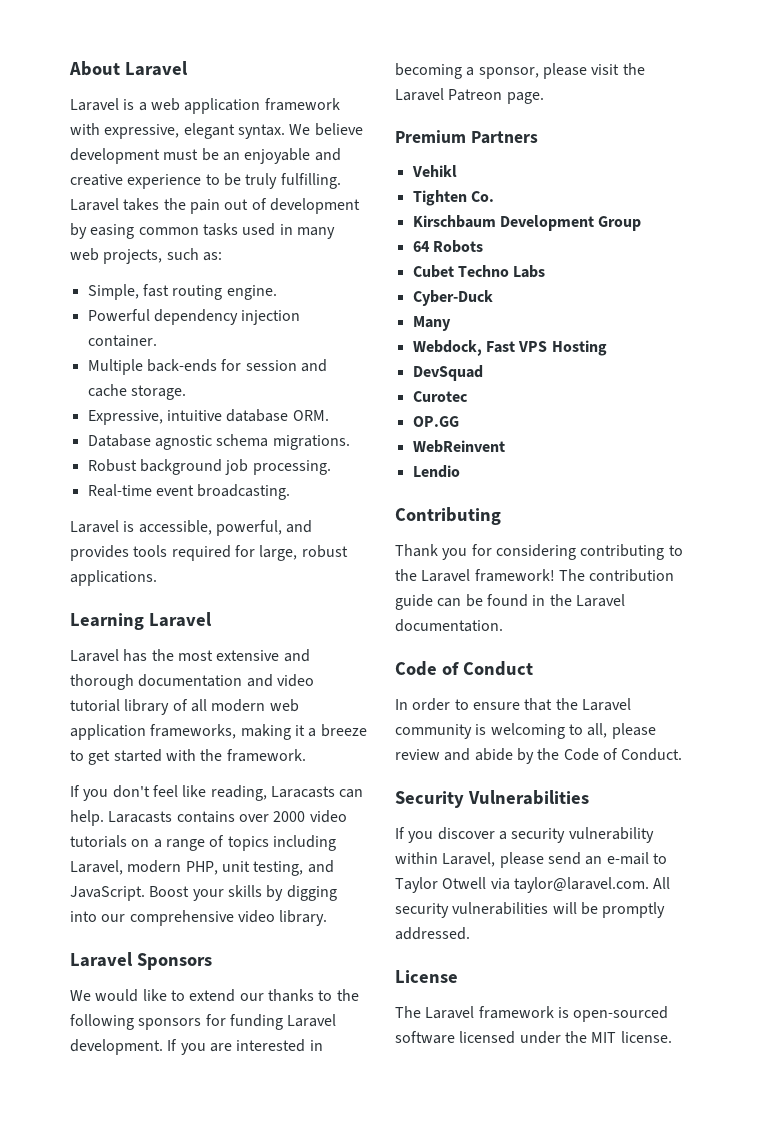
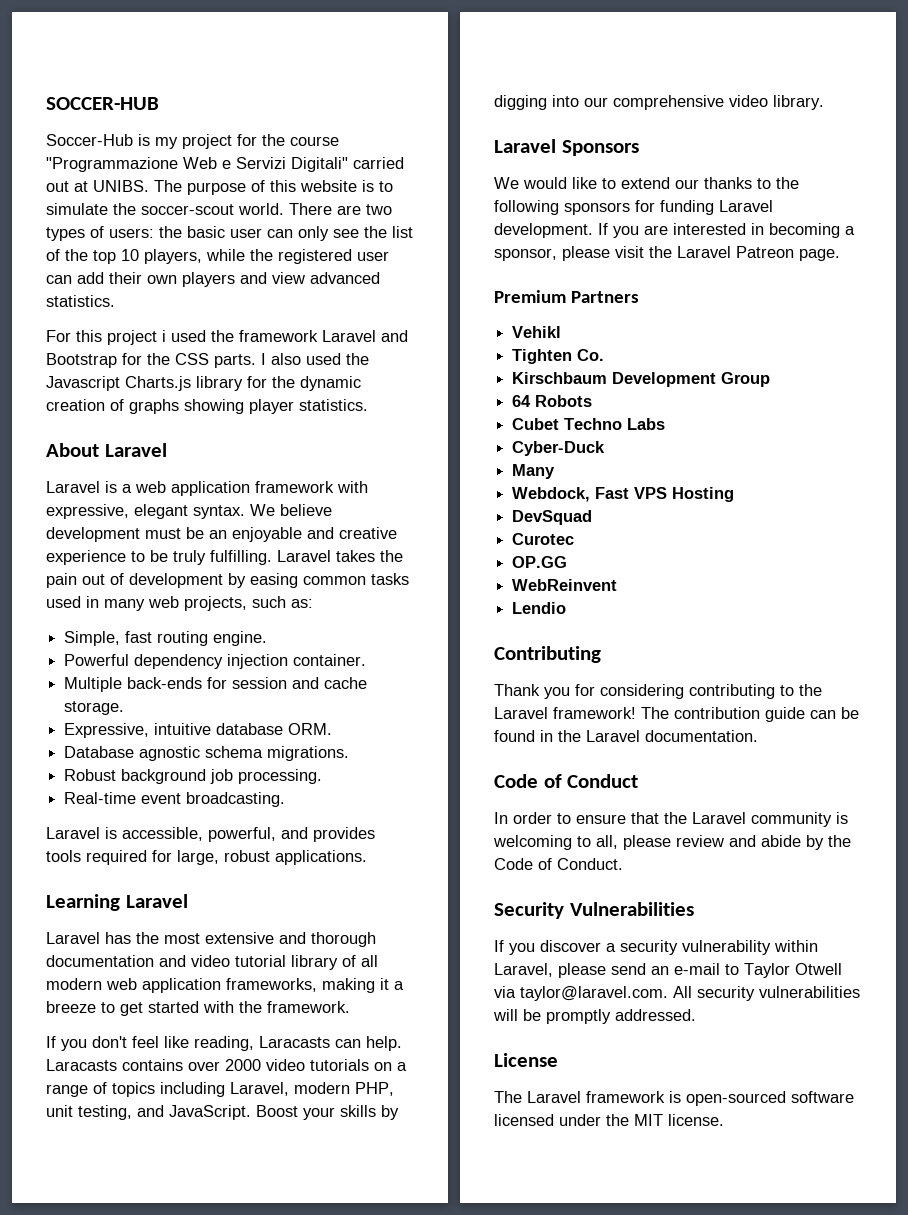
(69, 68) none -> [46,97,159,110] [46,134,339,149] [46,157,404,172] [46,180,393,195] [46,203,392,215] [46,226,413,241] [46,249,389,264] [46,272,380,287] [46,295,115,307] [46,330,408,345] [46,353,369,368] [46,376,361,391] [46,399,368,414] SOCCER-HUB // Soccer-Hub is my project for the course "Programmazione Web e Servizi Digitali" carried out at UNIBS. The purpose of this website is to simulate the soccer-scout world. There are two types of users: the basic user can only see the list of the top 10 players, while the registered user can add their own players and view advanced statistics. // For this project i used the framework Laravel and Bootstrap for the CSS parts. I also used the Javascript Charts.js library for the dynamic creation of graphs showing player statistics. //

